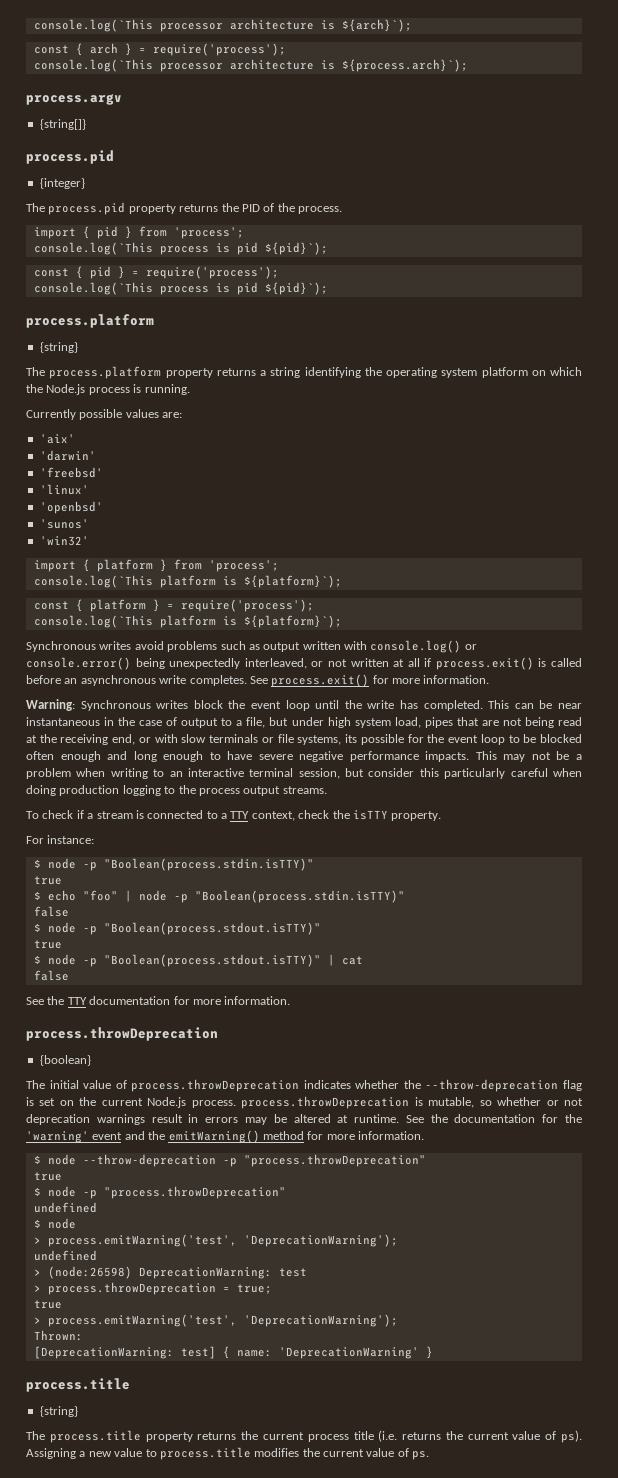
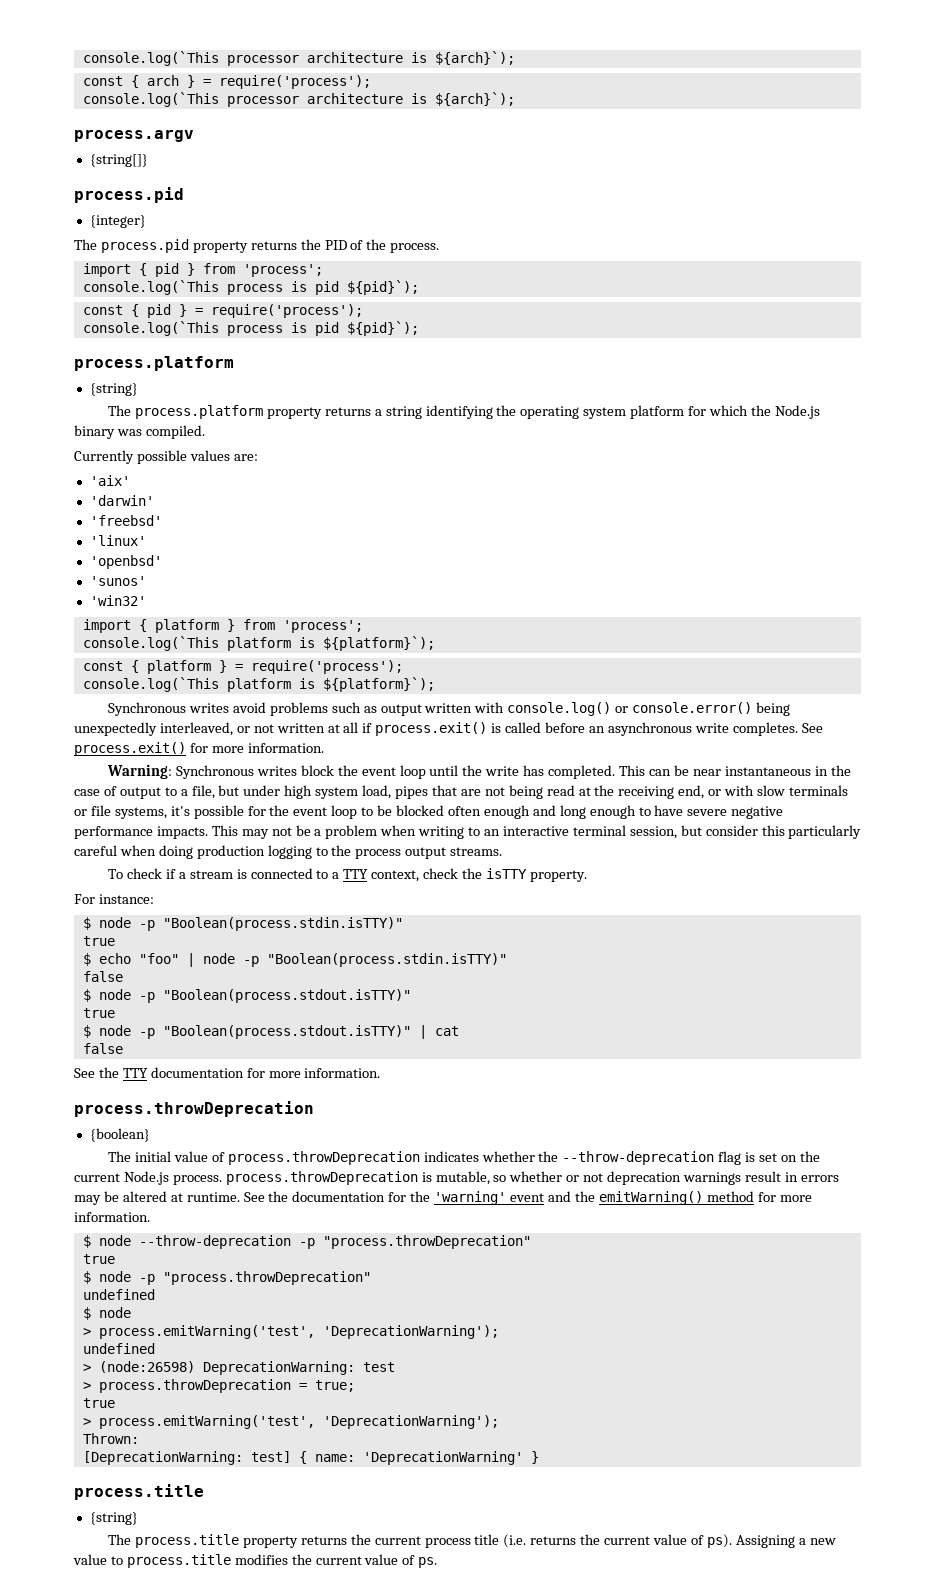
[341,59,468,72] ${process.arch}`); -> [434,92,515,106] ${arch}`);
[531,370,546,376] on -> [688,406,707,416] for
[88,384,190,395] process is running. -> [74,425,205,439] binary was compiled.
[345,734,358,743] its -> [170,806,190,816] it's

